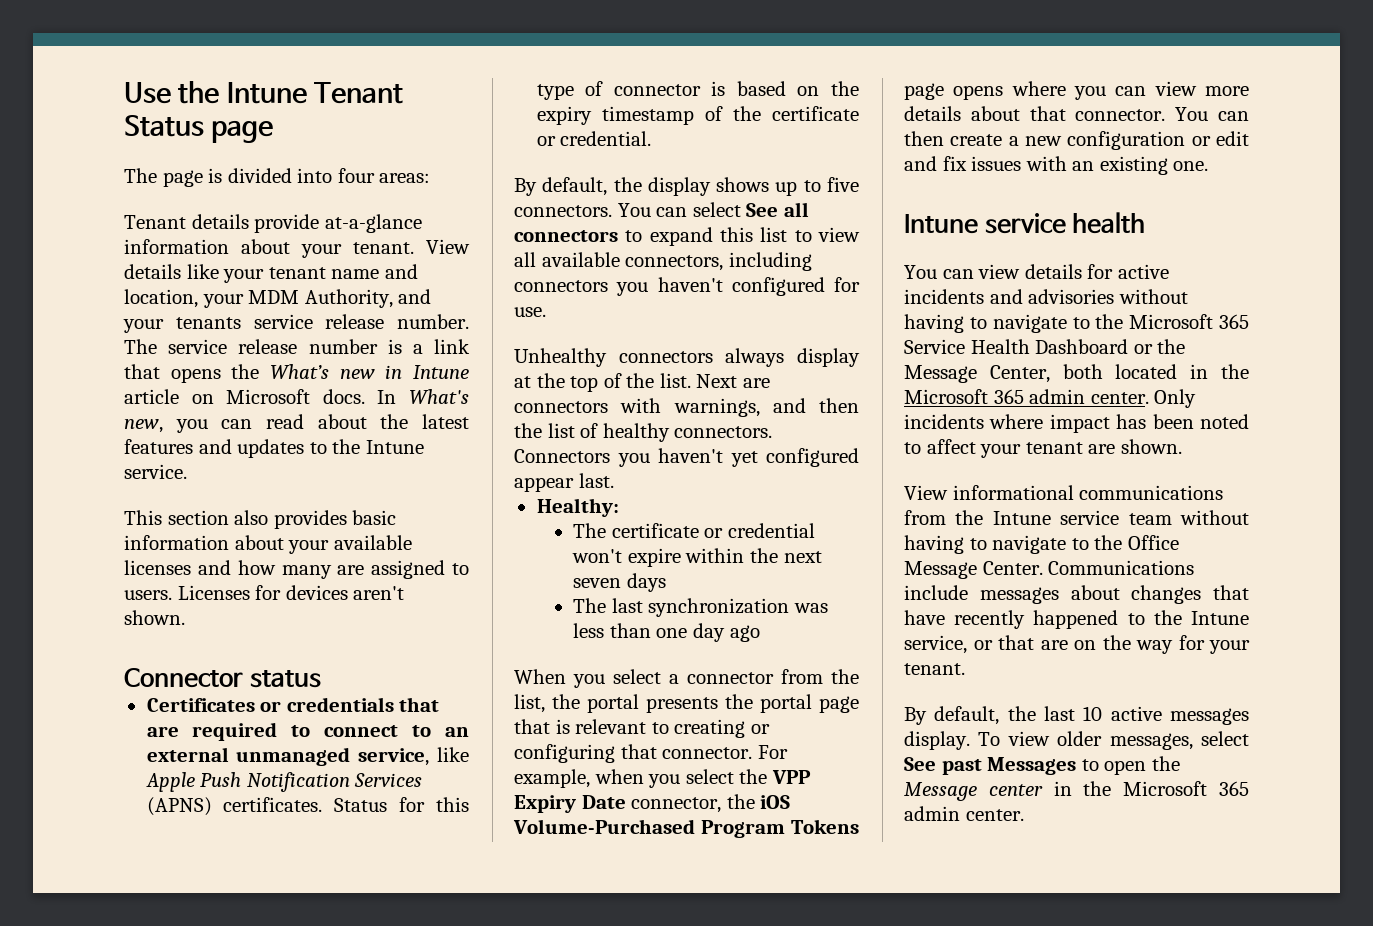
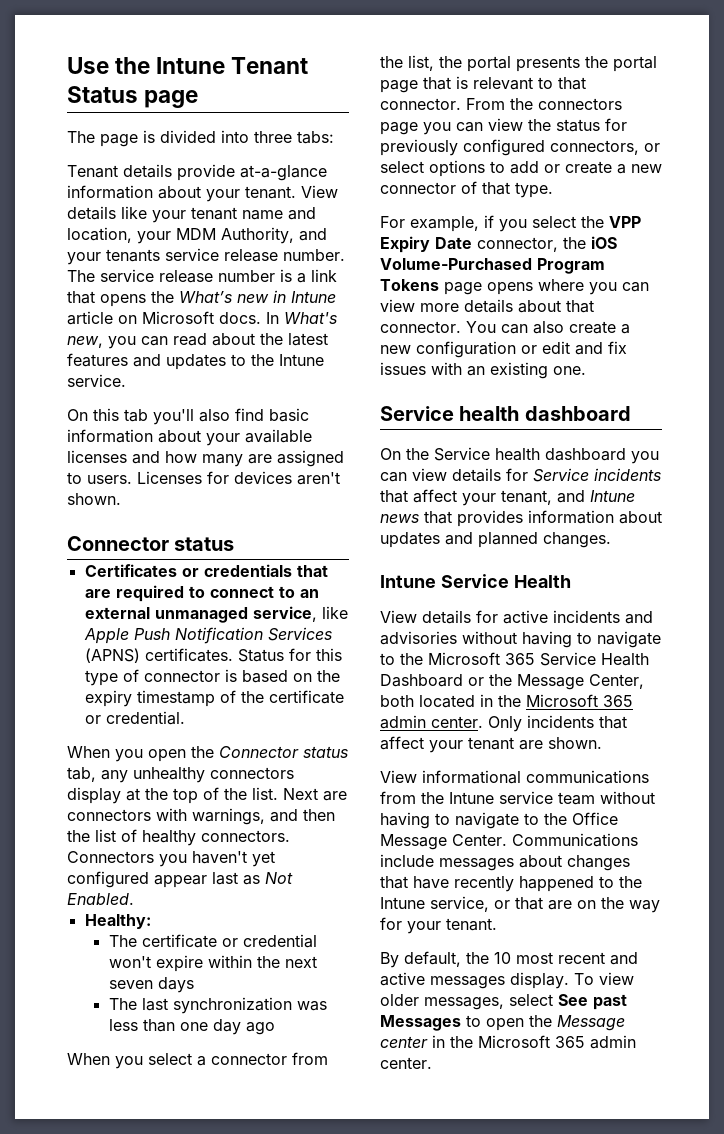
[337,168,431,183] four areas: -> [254,131,334,144] three tabs:
[124,510,347,529] This section also provides -> [67,408,264,425] On this tab you'll also find
[514,177,859,196] [514,202,809,217] [514,227,860,246] [514,252,812,271] [514,277,860,296] [514,307,546,317] [514,348,785,367] By default, the display shows up to five connectors. You can select See all connectors to expand this list to view all available connectors, including connectors you haven't configured for use. // Unhealthy connectors always -> [67,746,348,762] [67,767,294,783] When you open the Connector status tab, any unhealthy connectors
[578,473,614,488] last. -> [212,872,293,885] [67,893,134,905] last as Not Enabled.
[674,719,770,738] [514,744,753,763] creating or configuring that connector. -> [558,77,586,90] [380,98,622,110] [380,118,627,135] [380,139,660,156] [380,160,662,177] [380,181,553,198] that connector. From the connectors page you can view the status for previously configured connectors, or select options to add or create a new connector of that type. //
[594,769,644,784] when -> [484,215,494,228] if
[904,131,944,146] then -> [533,321,564,334] also
[904,212,1146,234] [904,264,1021,279] Intune service health // You can view -> [380,406,631,421] [380,447,659,464] [380,468,661,482] [380,489,635,506] [380,510,662,527] [380,532,611,548] [380,574,571,588] [380,610,417,623] Service health dashboard // On the Service health dashboard you can view details for Service incidents that affect your tenant, and Intune news that provides information about updates and planned changes. // Intune Service Health // View
[989,414,1249,433] [904,442,921,454] where impact has been noted to -> [599,716,627,729] that
[1044,706,1103,721] last 10 -> [494,952,638,965] 10 most recent and

